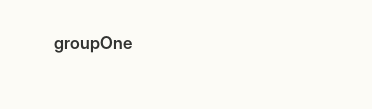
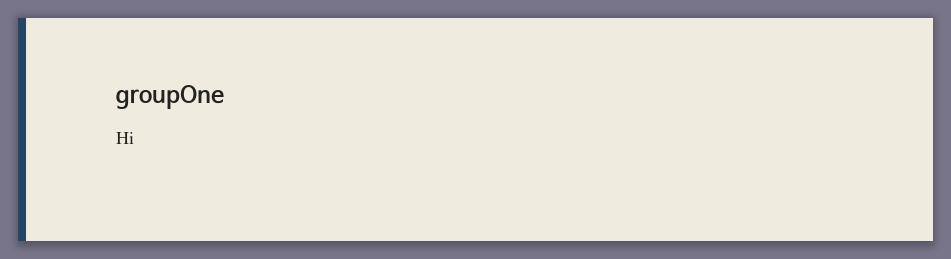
(132, 44) none -> [116,132,134,144] // Hi

